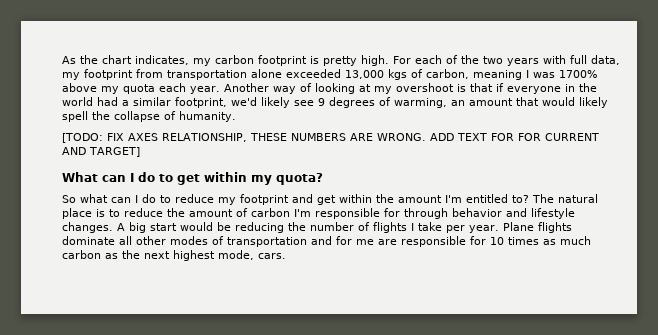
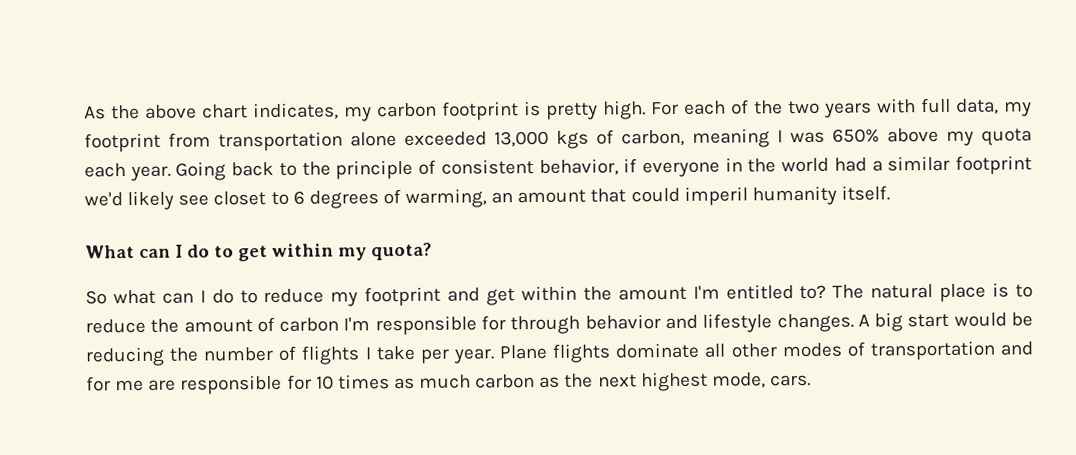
(98, 59) none -> [145,104,197,119] above
[559,70,597,78] 1700% -> [832,128,880,143] 650%
[224,83,493,94] Another way of looking at my overshoot is that -> [175,158,619,181] Going back to the principle of consistent behavior,
[175,97,227,108] footprint, -> [954,155,1032,175] footprint
[318,98,325,106] 9 -> [213,190,305,206] closet to 6
[542,97,608,108] [62,111,236,122] [62,133,599,143] [62,147,140,157] would likely spell the collapse of humanity. // [TODO: FIX AXES RELATIONSHIP, THESE NUMBERS ARE WRONG. ADD TEXT FOR FOR CURRENT AND TARGET] -> [630,185,890,206] could imperil humanity itself.

